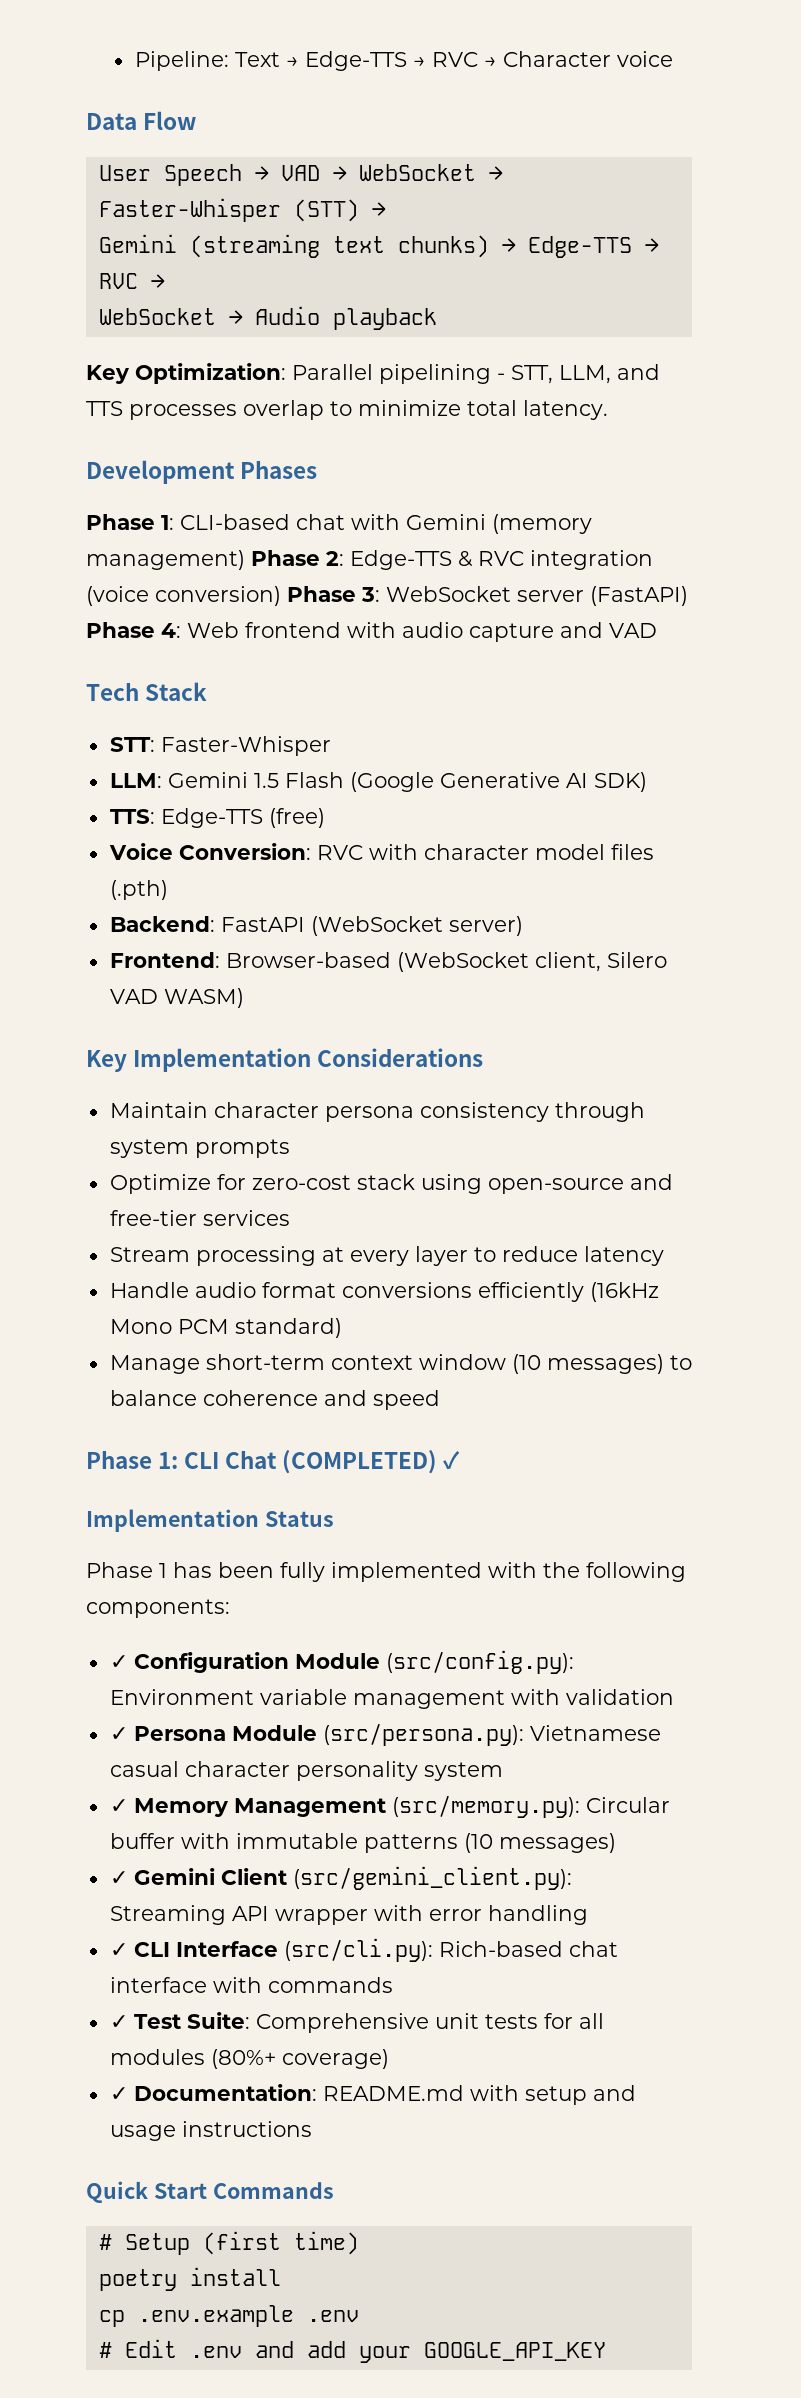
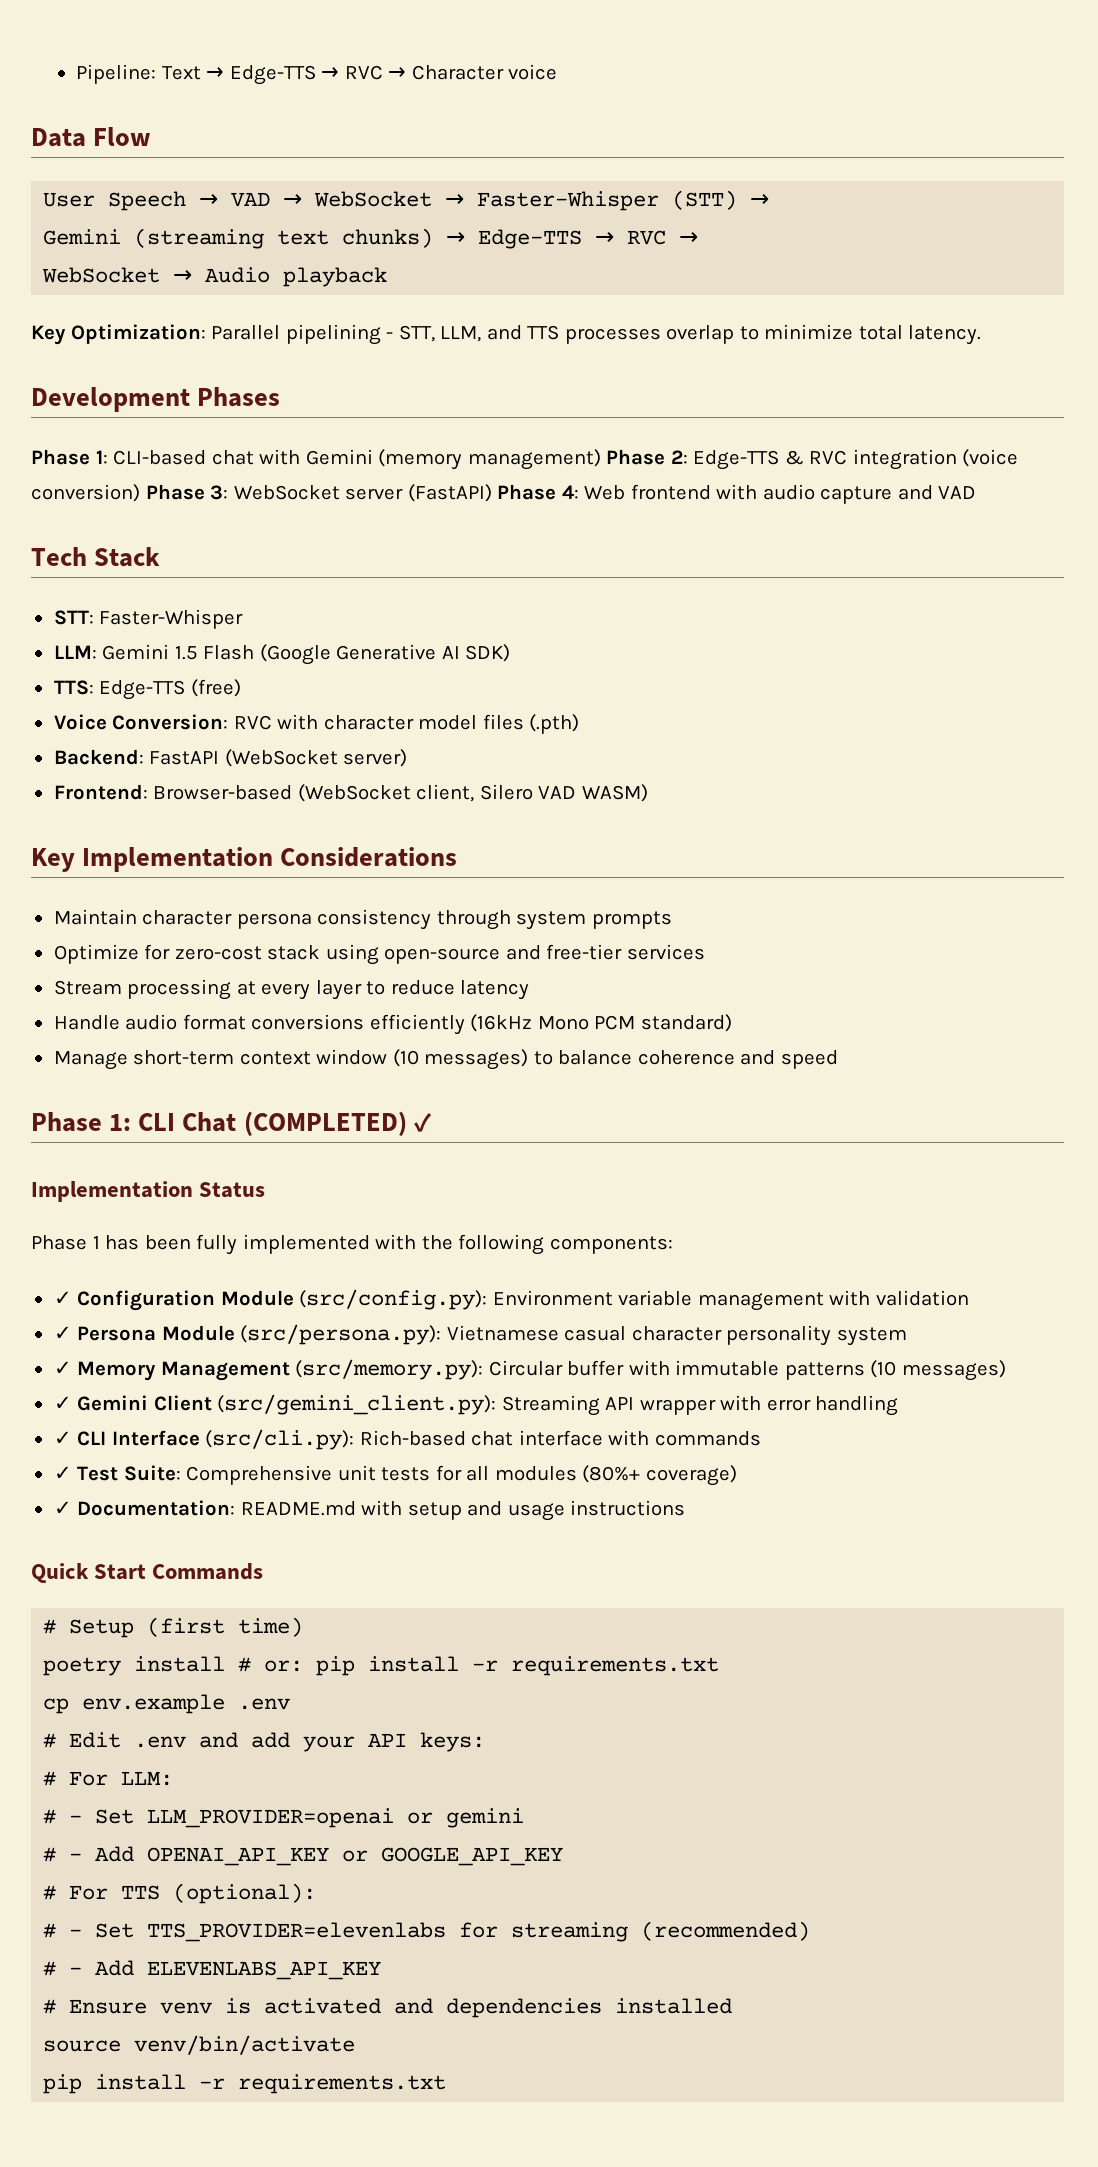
(281, 2276) none -> [238,1656,720,1676] # or: pip install -r requirements.txt
[137,2305,294,2327] .env.example -> [82,1694,226,1714] env.example
[423,2342,606,2361] GOOGLE_API_KEY -> [368,1732,486,1752] [43,1771,174,1786] [43,1808,525,1828] [43,1846,564,1866] [43,1883,317,1904] [43,1921,811,1942] [43,1960,382,1980] [43,1998,733,2018] [43,2035,356,2055] [43,2074,447,2094] API keys: // # For LLM: // # - Set LLM_PROVIDER=openai or gemini // # - Add OPENAI_API_KEY or GOOGLE_API_KEY // # For TTS (optional): // # - Set TTS_PROVIDER=elevenlabs for streaming (recommended) // # - Add ELEVENLABS_API_KEY // # Ensure venv is activated and dependencies installed // source venv/bin/activate // pip install -r requirements.txt

